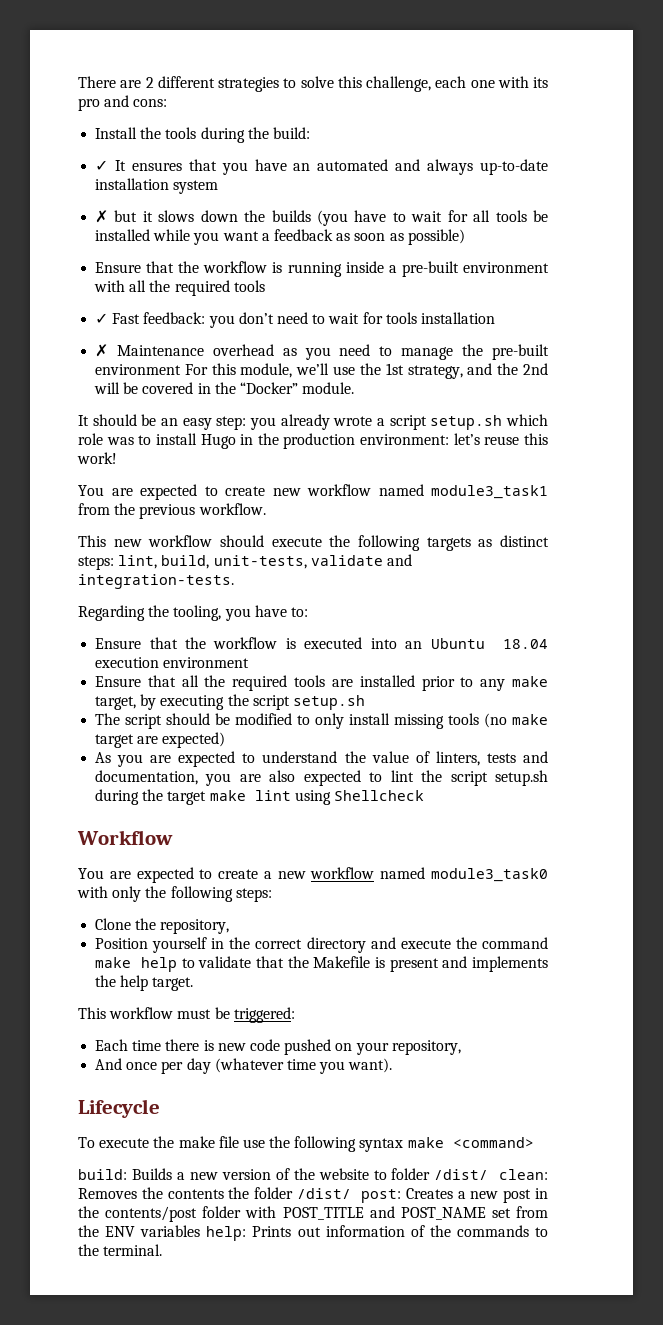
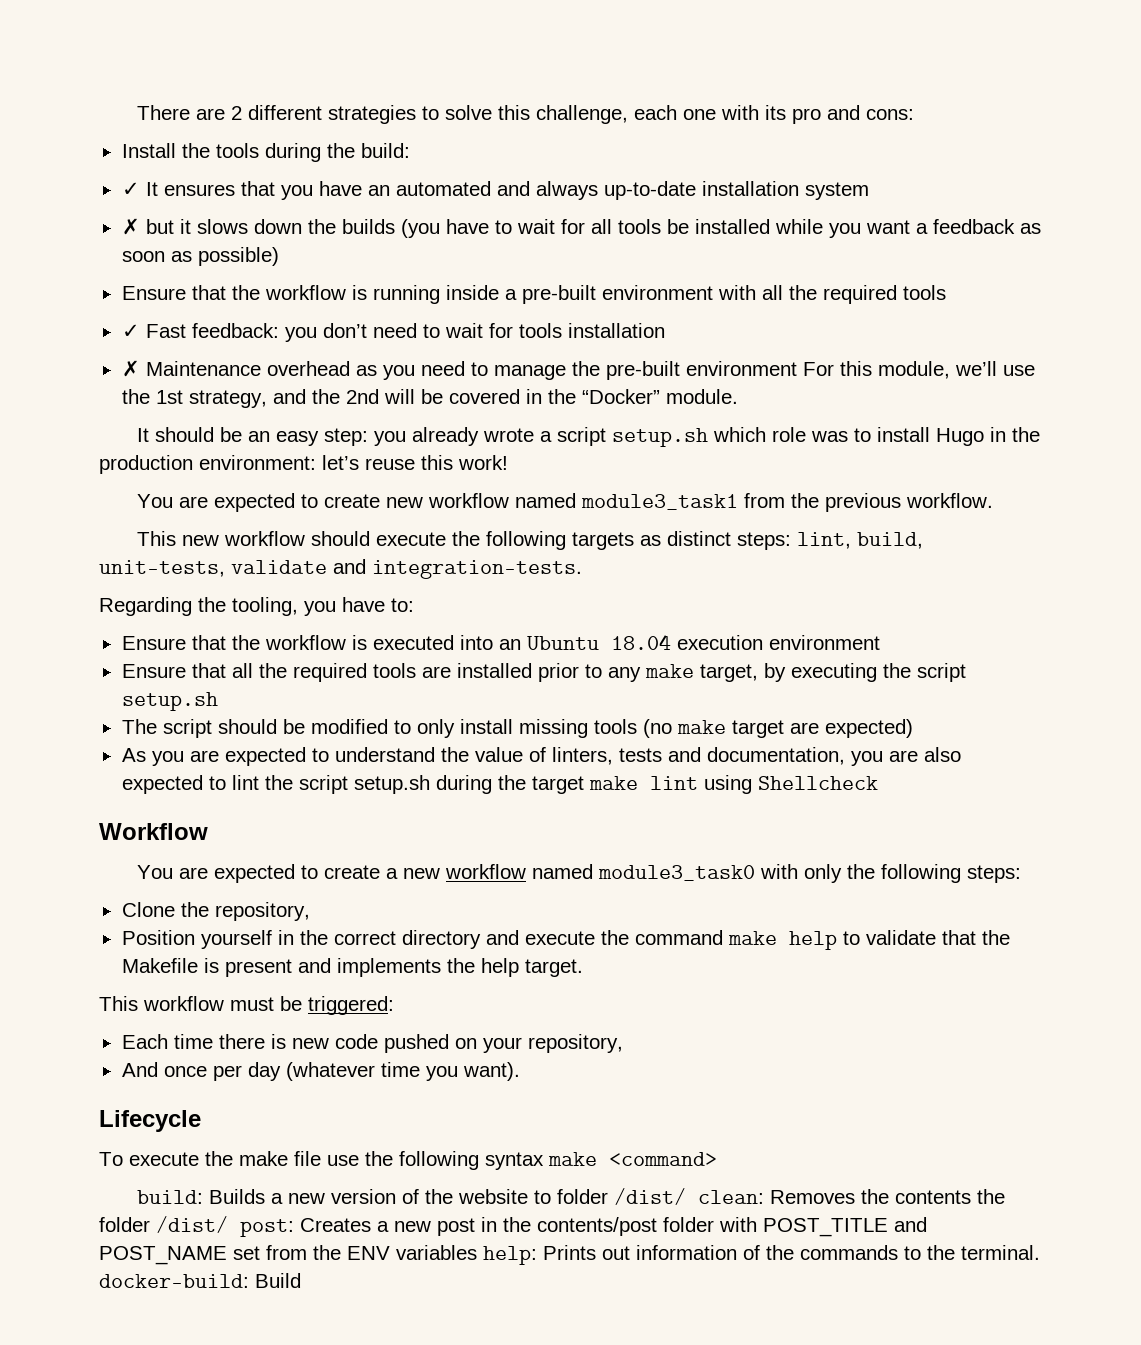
(163, 1250) none -> [99,1273,301,1288] docker-build: Build

